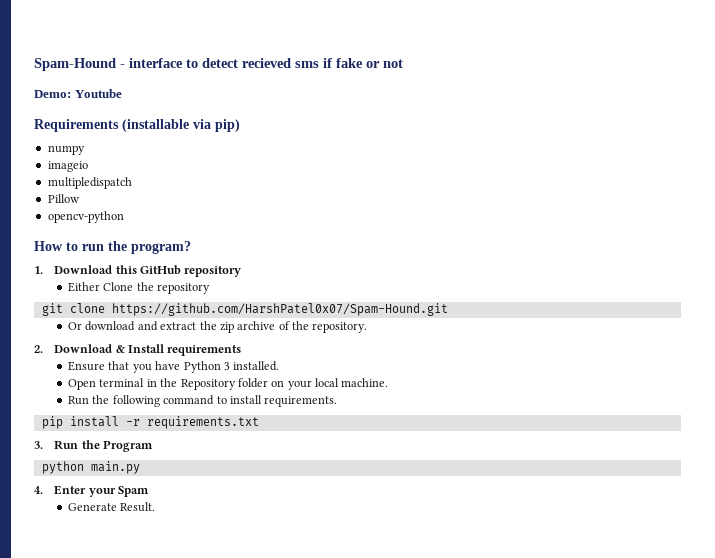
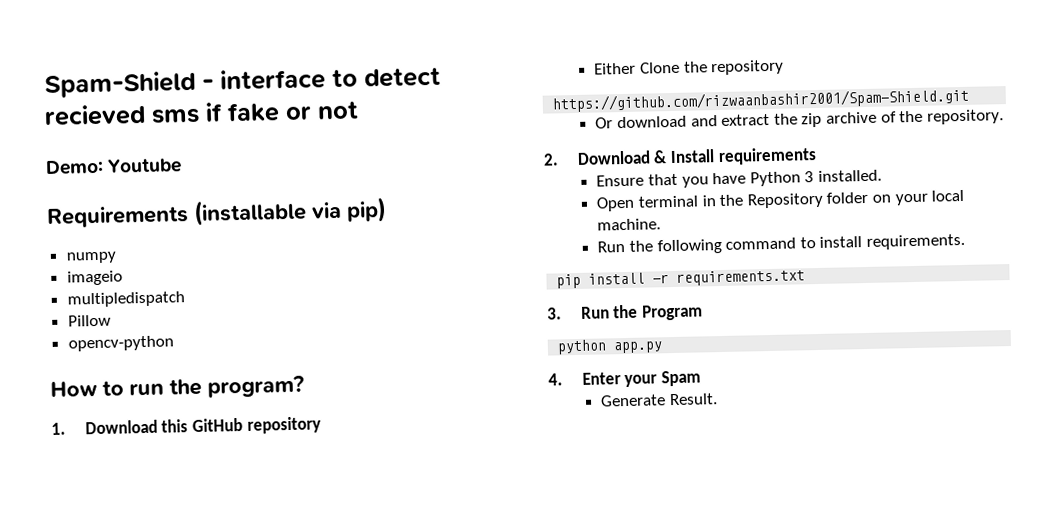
[34,58,116,71] Spam-Hound -> [44,70,196,99] Spam-Shield
[41,303,448,316] git clone https://github.com/HarshPatel0x07/Spam-Hound.git -> [552,87,970,113] https://github.com/rizwaanbashir2001/Spam-Shield.git
[90,461,140,474] main.py -> [613,341,664,354] app.py

